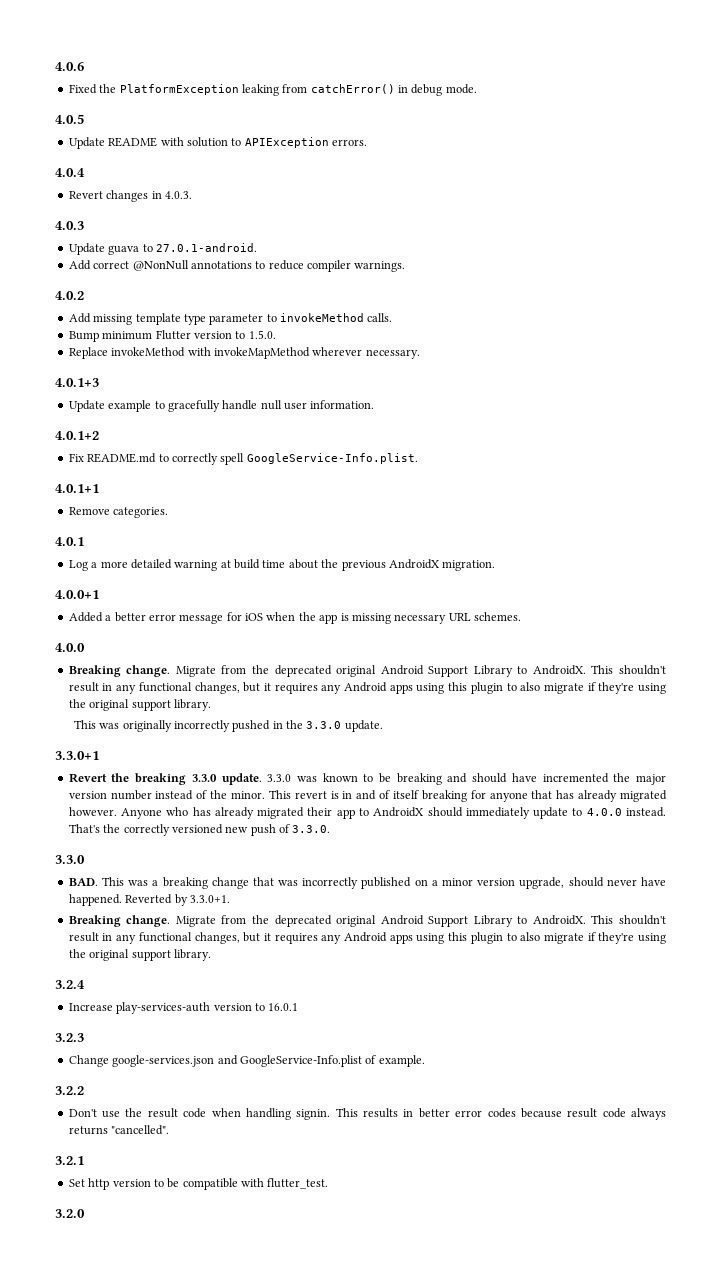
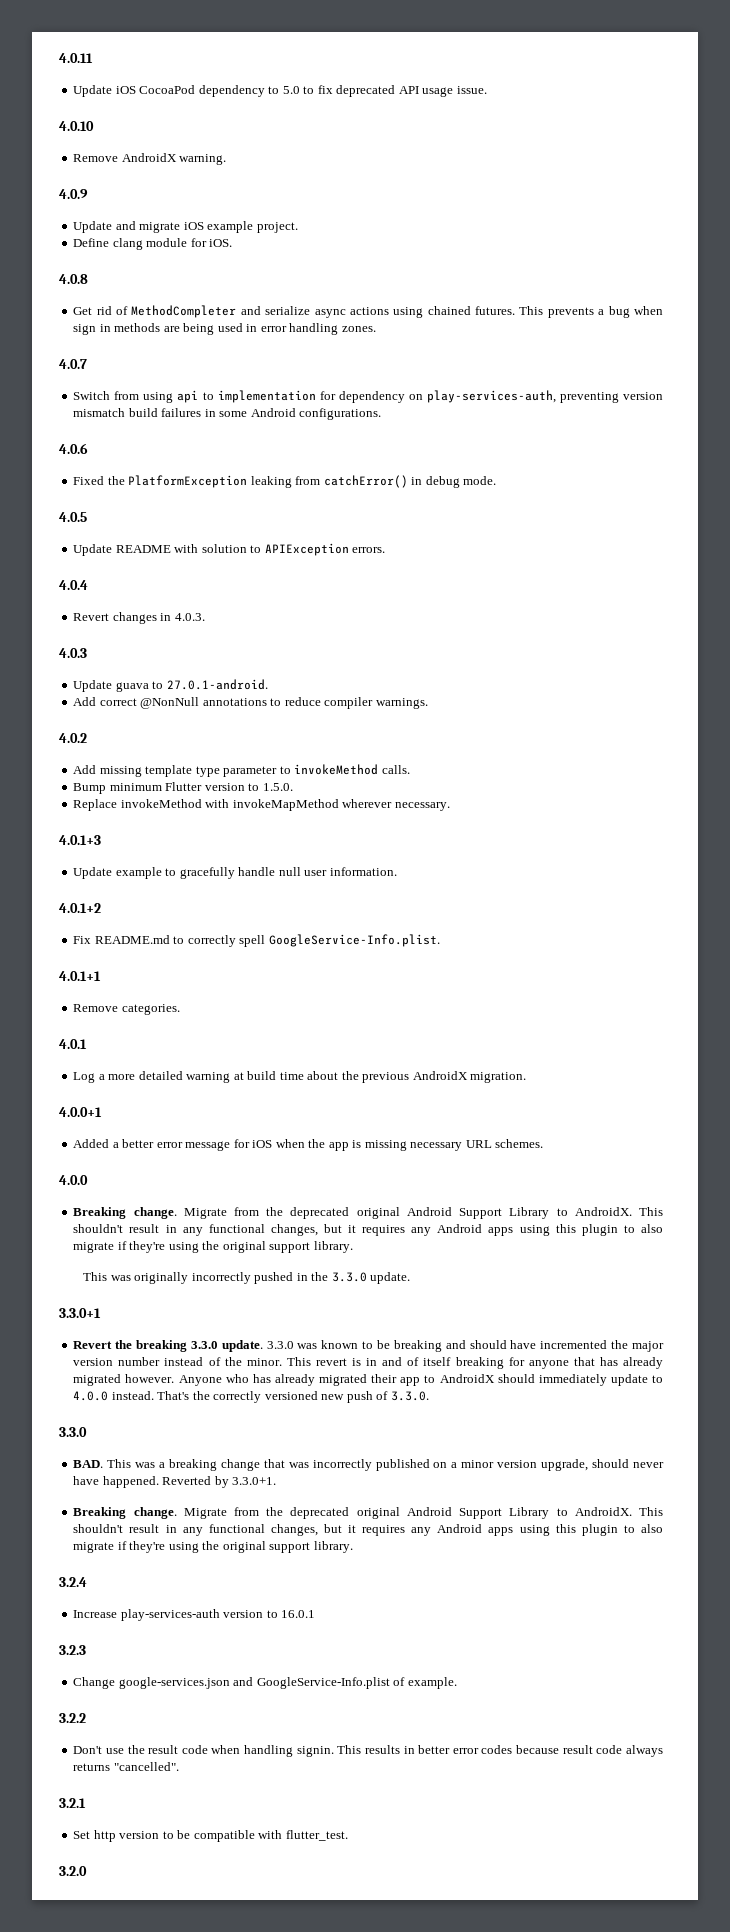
(55, 66) none -> [59,53,93,63] [73,85,487,97] [59,121,94,131] [73,153,227,165] [59,189,88,199] [73,221,298,233] [73,238,233,250] [59,274,88,284] [73,305,663,318] [73,323,376,335] [59,359,87,369] [73,390,664,403] [73,408,382,420] 4.0.11 // Update iOS CocoaPod dependency to 5.0 to fix deprecated API usage issue. // 4.0.10 // Remove AndroidX warning. // 4.0.9 // Update and migrate iOS example project. // Define clang module for iOS. // 4.0.8 // Get rid of MethodCompleter and serialize async actions using chained futures. This prevents a bug when sign in methods are being used in error handling zones. // 4.0.7 // Switch from using api to implementation for dependency on play-services-auth, preventing version mismatch build failures in some Android configurations. //

